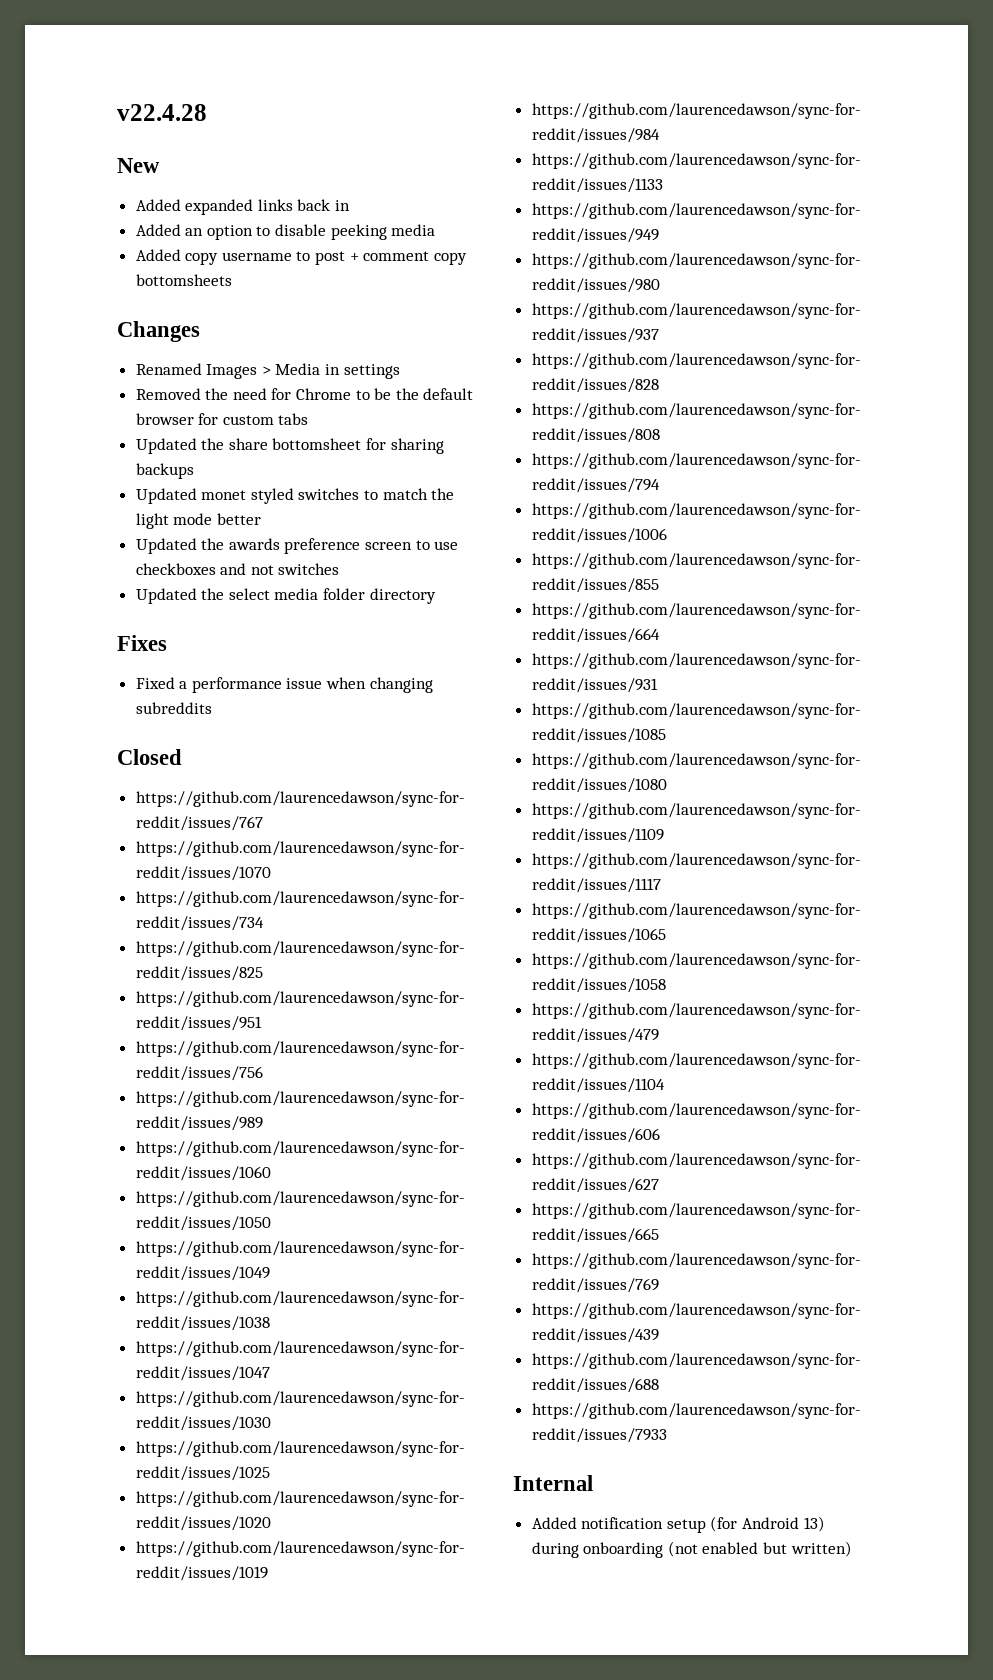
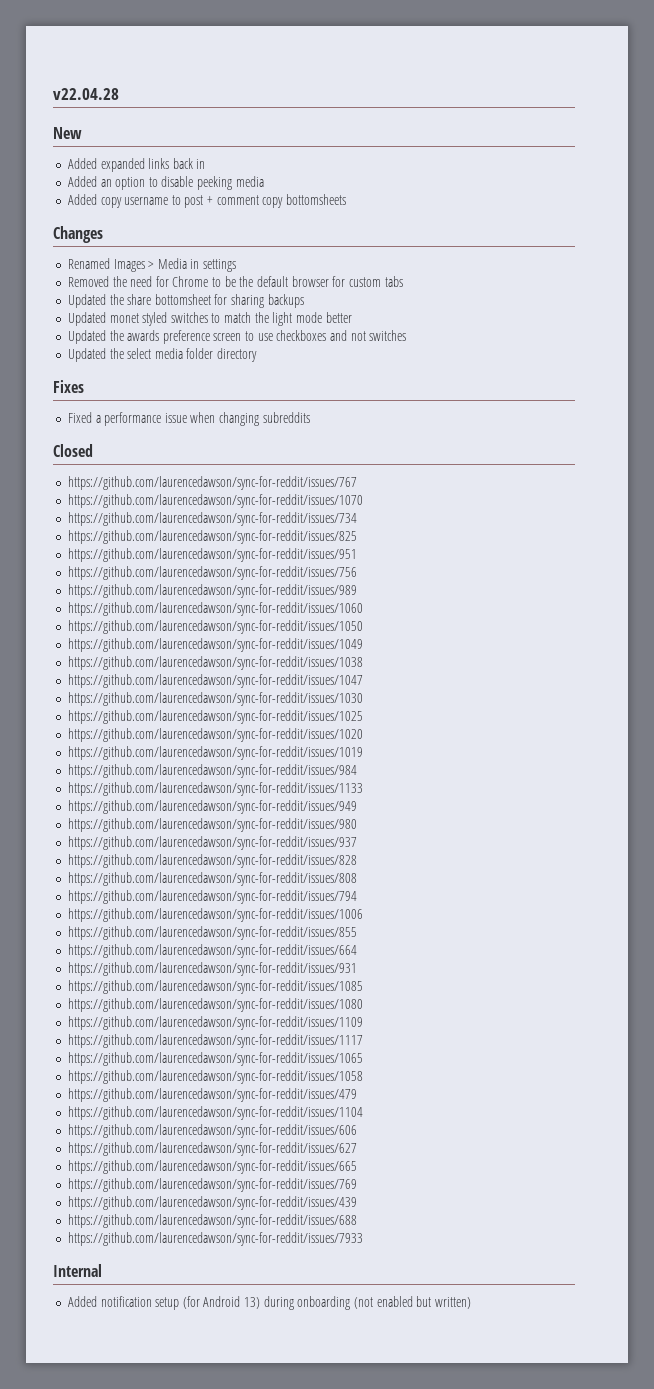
[117,104,207,121] v22.4.28 -> [53,88,119,100] v22.04.28

